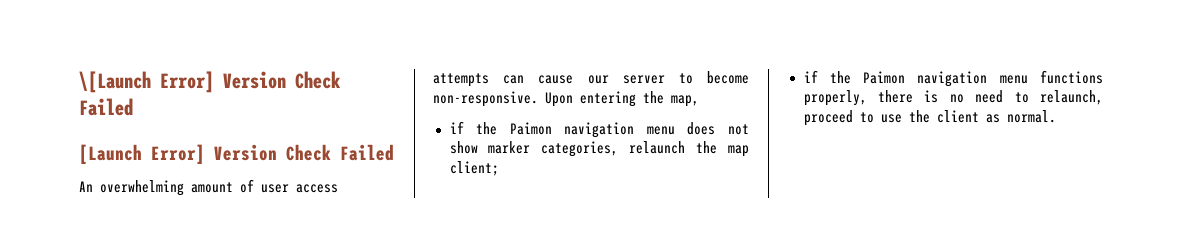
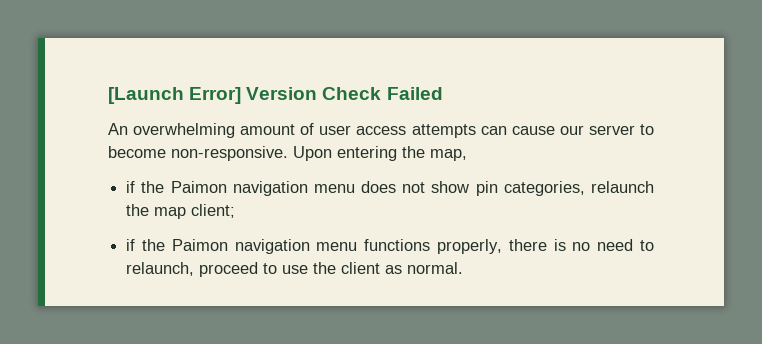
[79,71,341,93] [79,98,133,116] \[Launch Error] Version Check Failed // -> (108, 95) none
[488,141,531,154] marker -> [475,181,498,196] pin

